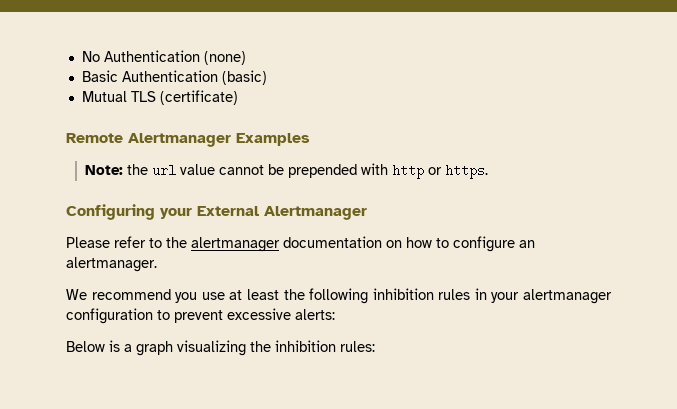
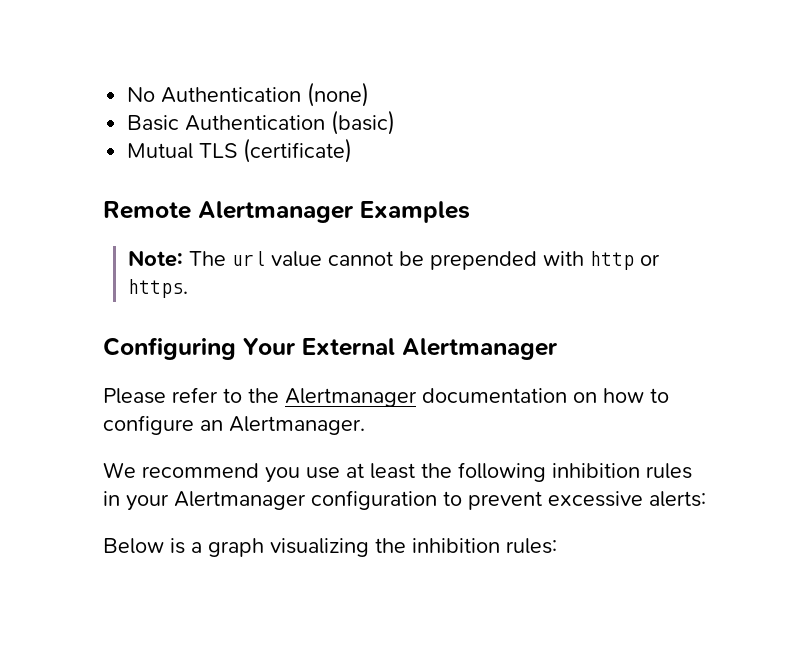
[126,164,148,175] the -> [189,251,227,266] The
[160,208,192,219] your -> [243,338,296,355] Your
[191,237,280,252] alertmanager -> [285,388,417,407] Alertmanager
[66,257,157,272] alertmanager. -> [229,416,365,435] Alertmanager.
[523,289,612,304] alertmanager -> [174,491,306,510] Alertmanager

